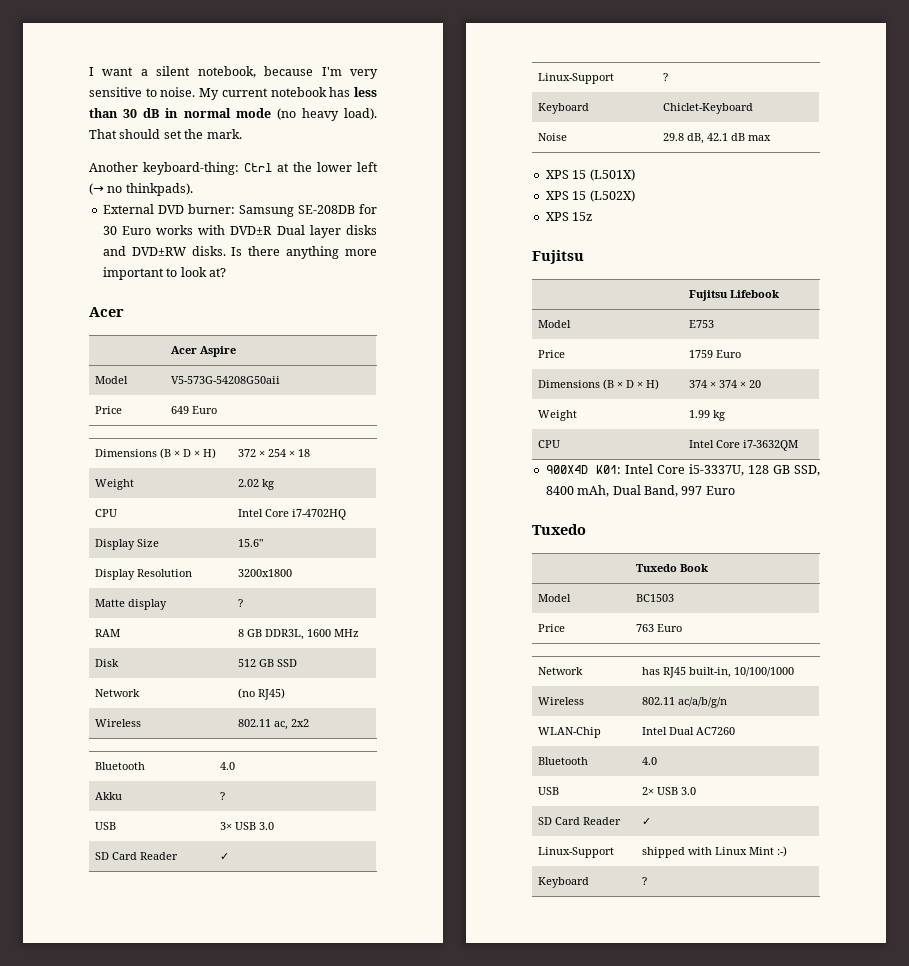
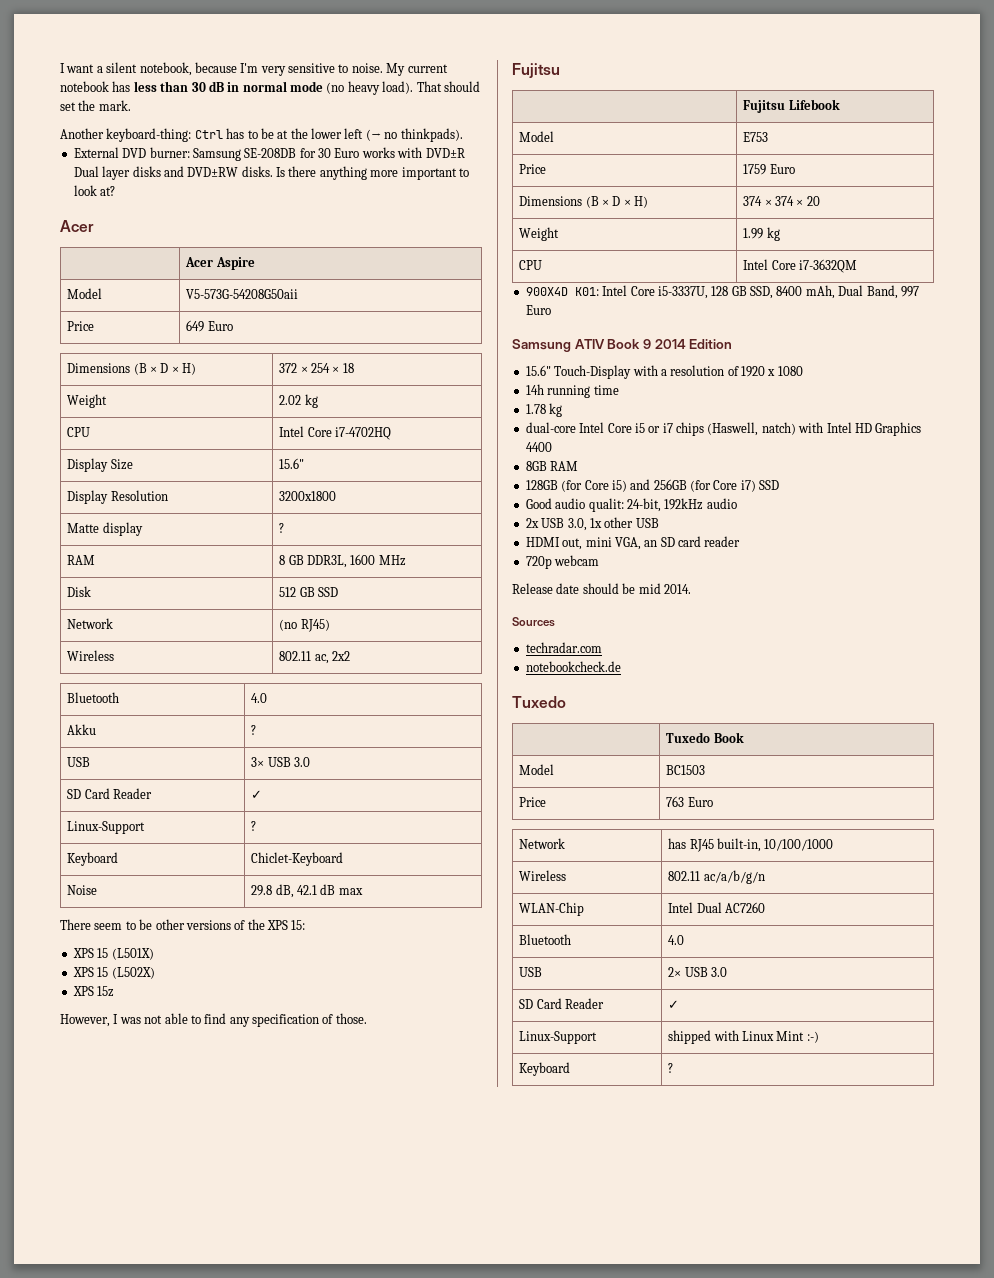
(272, 167) none -> [226,128,274,139] has to be
(771, 138) none -> [60,919,306,930] // There seem to be other versions of the XPS 15:
(593, 216) none -> [60,1013,367,1027] // However, I was not able to find any specification of those.
(735, 490) none -> [512,339,733,352] [525,365,803,379] [525,384,619,398] [525,403,563,417] [525,422,922,436] [525,442,552,452] [525,461,579,471] [525,479,780,492] [525,498,737,512] [525,517,659,531] [525,536,741,550] [525,555,600,569] [512,583,691,594] [512,617,555,627] [525,642,602,653] [525,661,621,672] // Samsung ATIV Book 9 2014 Edition // 15.6" Touch-Display with a resolution of 1920 x 1080 // 14h running time // 1.78 kg // dual-core Intel Core i5 or i7 chips (Haswell, natch) with Intel HD Graphics 4400 // 8GB RAM // 128GB (for Core i5) and 256GB (for Core i7) SSD // Good audio qualit: 24-bit, 192kHz audio // 2x USB 3.0, 1x other USB // HDMI out, mini VGA, an SD card reader // 720p webcam // Release date should be mid 2014. // Sources // techradar.com // notebookcheck.de

